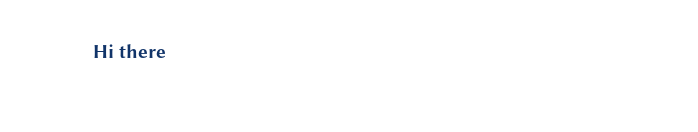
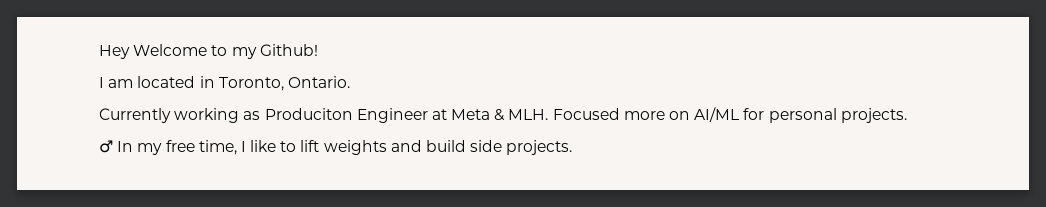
[93,44,167,58] Hi there -> [99,44,318,59] [99,76,350,91] [99,107,907,123] [99,140,573,155] Hey Welcome to my Github! // I am located in Toronto, Ontario. // Currently working as Produciton Engineer at Meta & MLH. Focused more on AI/ML for personal projects. // ♂ In my free time, I like to lift weights and build side projects.

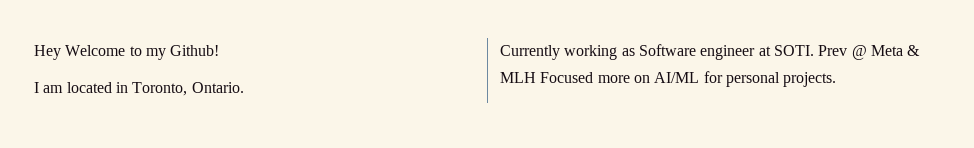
[264,108,447,123] Produciton Engineer at -> [638,44,867,60] Software engineer at SOTI. Prev @
[508,109,549,120] MLH. -> [500,72,536,83] MLH
[99,140,573,155] // ♂ In my free time, I like to lift weights and build side projects. -> (837, 79) none

